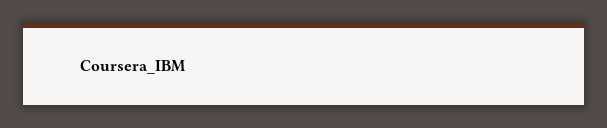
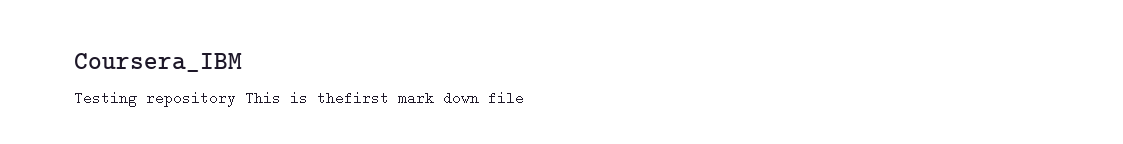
(186, 67) none -> [74,91,524,107] // Testing repository This is thefirst mark down file

